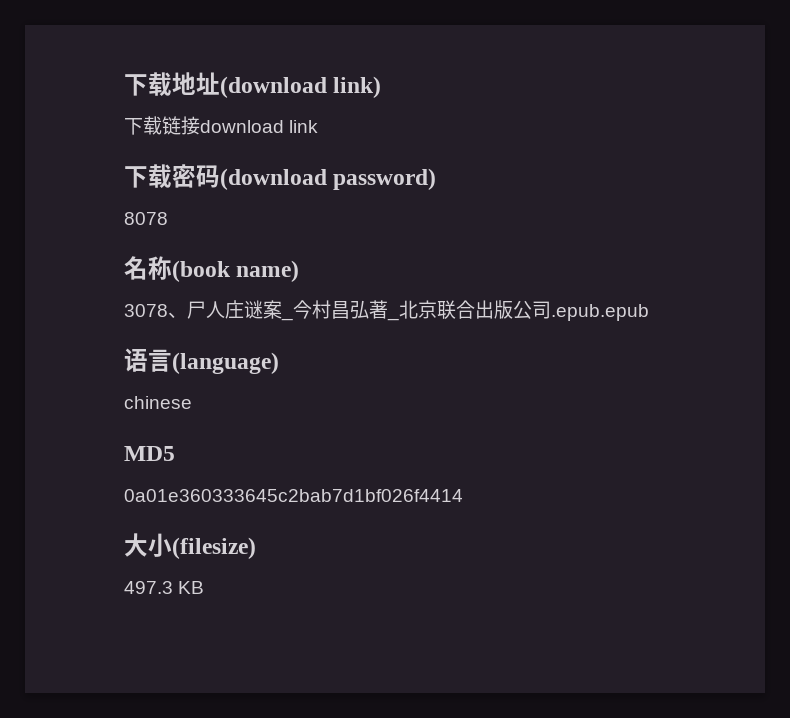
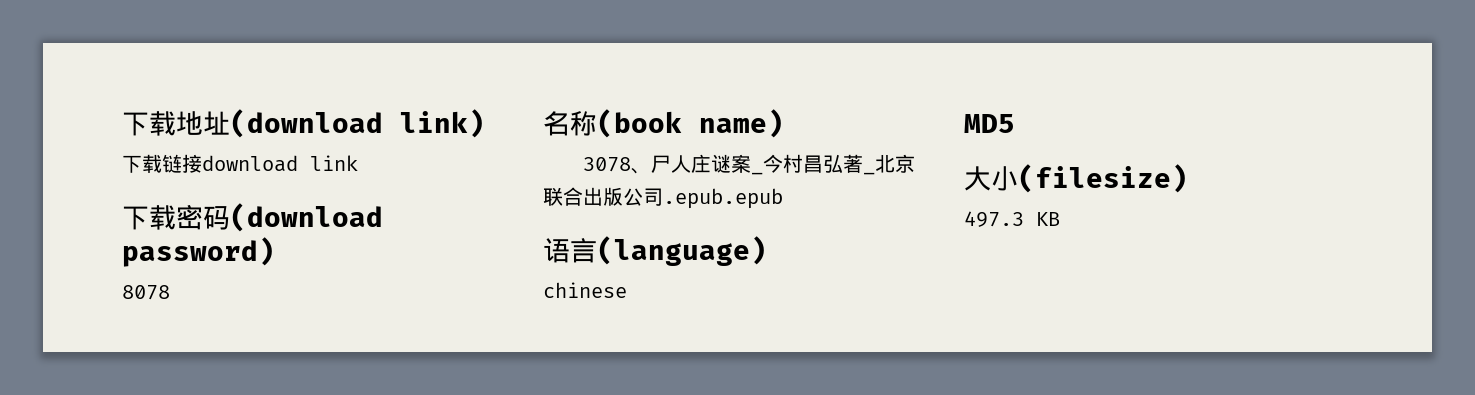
[124,489,463,502] // 0a01e360333645c2bab7d1bf026f4414 -> (1015, 123) none

